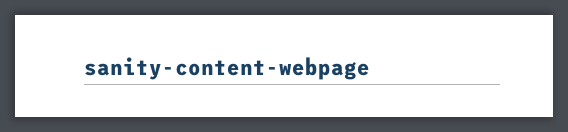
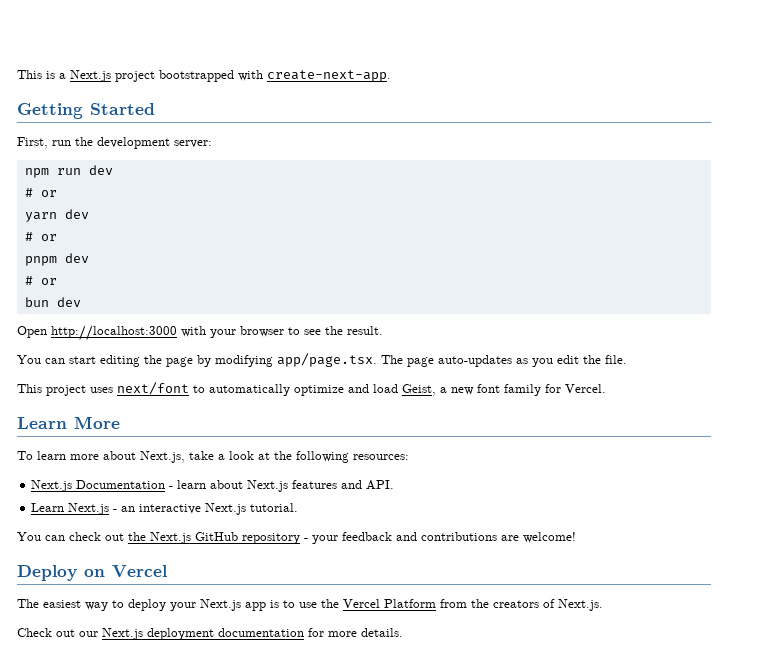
[84,57,370,80] sanity-content-webpage -> [17,70,391,82] [17,103,155,119] [17,137,212,149] [24,165,113,178] [24,188,57,197] [24,209,89,222] [24,232,57,241] [24,253,89,266] [24,276,57,285] [24,297,81,307] [17,325,383,341] [17,353,627,367] [17,382,606,396] [17,416,120,429] [17,451,409,463] [31,480,395,492] [31,503,299,515] [17,532,576,544] [17,565,167,581] [17,599,603,611] [17,628,403,640] This is a Next.js project bootstrapped with create-next-app. // Getting Started // First, run the development server: // npm run dev // # or // yarn dev // # or // pnpm dev // # or // bun dev // Open http://localhost:3000 with your browser to see the result. // You can start editing the page by modifying app/page.tsx. The page auto-updates as you edit the file. // This project uses next/font to automatically optimize and load Geist, a new font family for Vercel. // Learn More // To learn more about Next.js, take a look at the following resources: // Next.js Documentation - learn about Next.js features and API. // Learn Next.js - an interactive Next.js tutorial. // You can check out the Next.js GitHub repository - your feedback and contributions are welcome! // Deploy on Vercel // The easiest way to deploy your Next.js app is to use the Vercel Platform from the creators of Next.js. // Check out our Next.js deployment documentation for more details.

